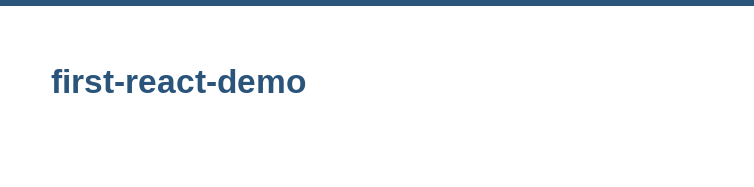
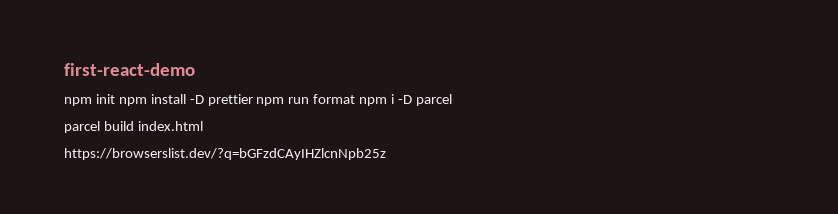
(306, 81) none -> [64,94,452,106] [64,121,203,133] [64,148,386,160] // npm init npm install -D prettier npm run format npm i -D parcel // parcel build index.html // https://browserslist.dev/?q=bGFzdCAyIHZlcnNpb25z

